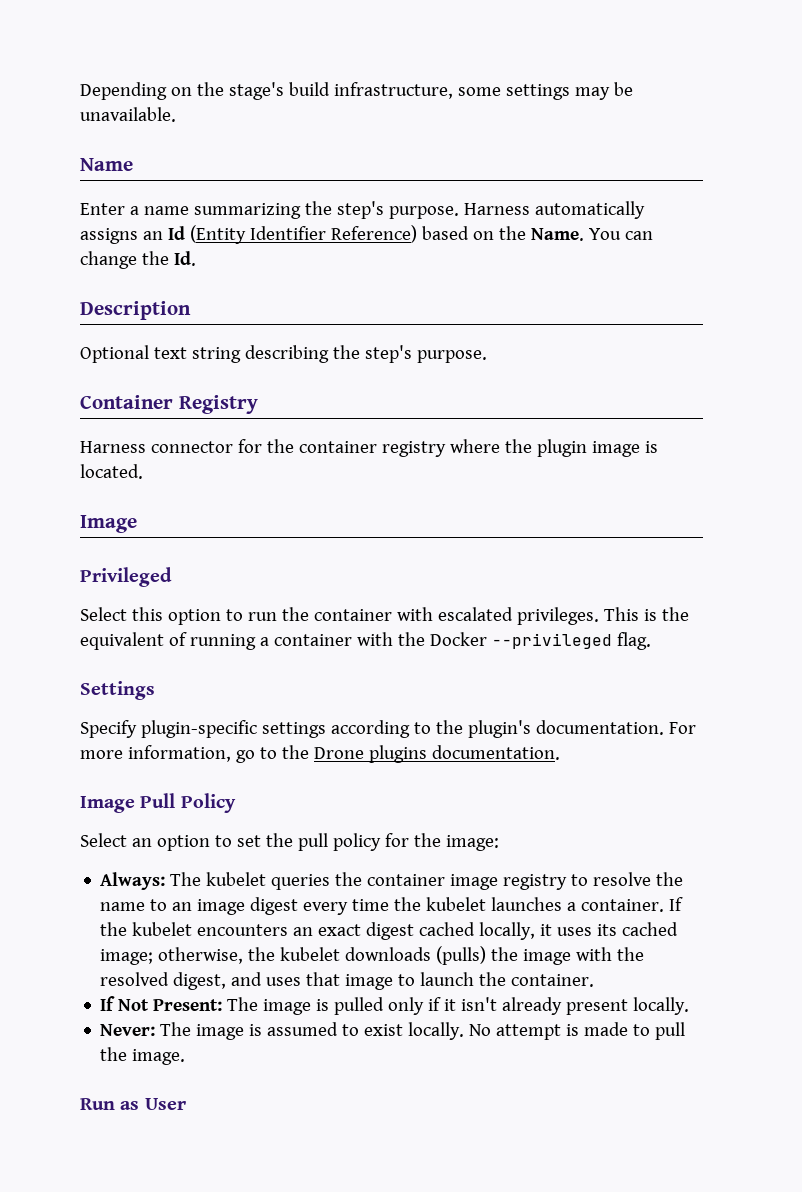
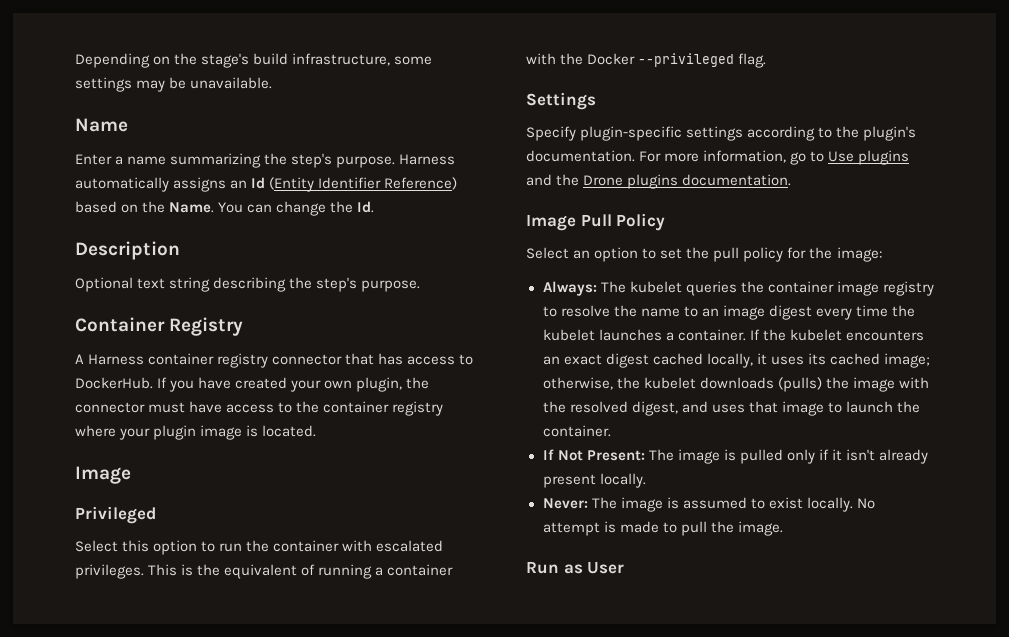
[80,439,262,453] Harness connector for -> [75,353,474,368] [75,377,430,392] [75,401,293,413] A Harness container registry connector that has access to DockerHub. If you have created your own plugin, the connector must have access to
[504,439,532,453] the -> [119,428,151,440] your
(277, 753) none -> [828,150,910,165] [526,174,552,186] Use plugins and

